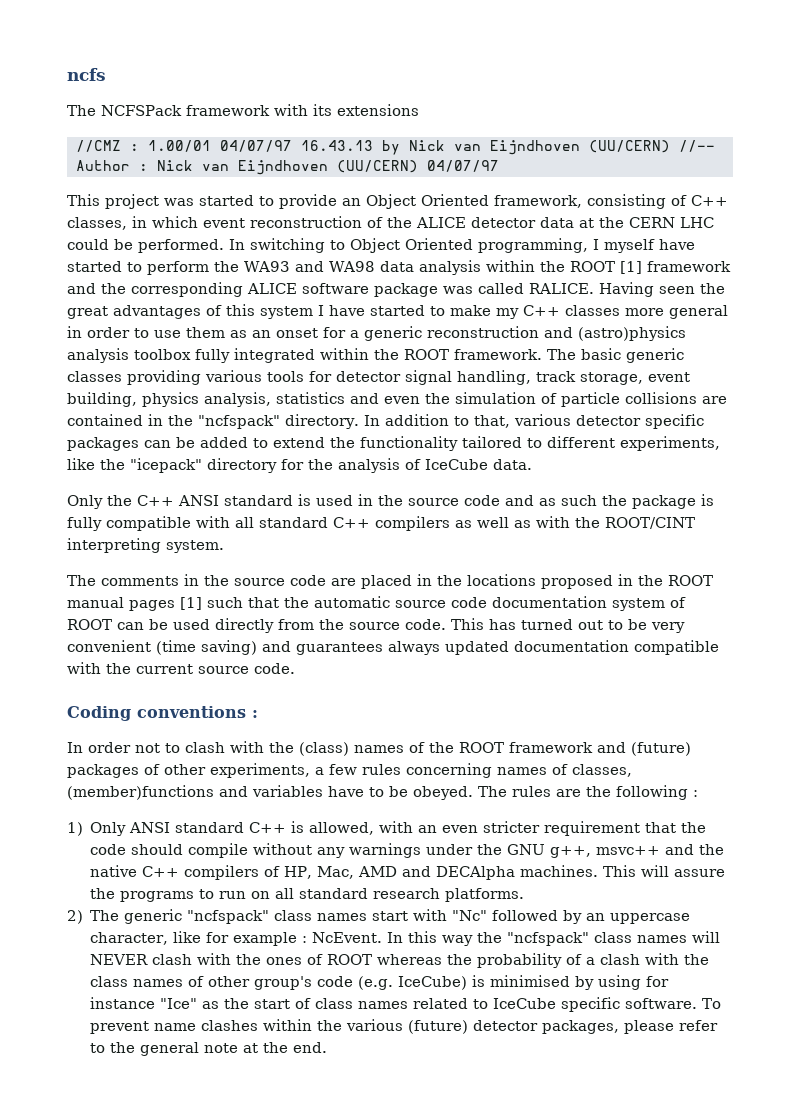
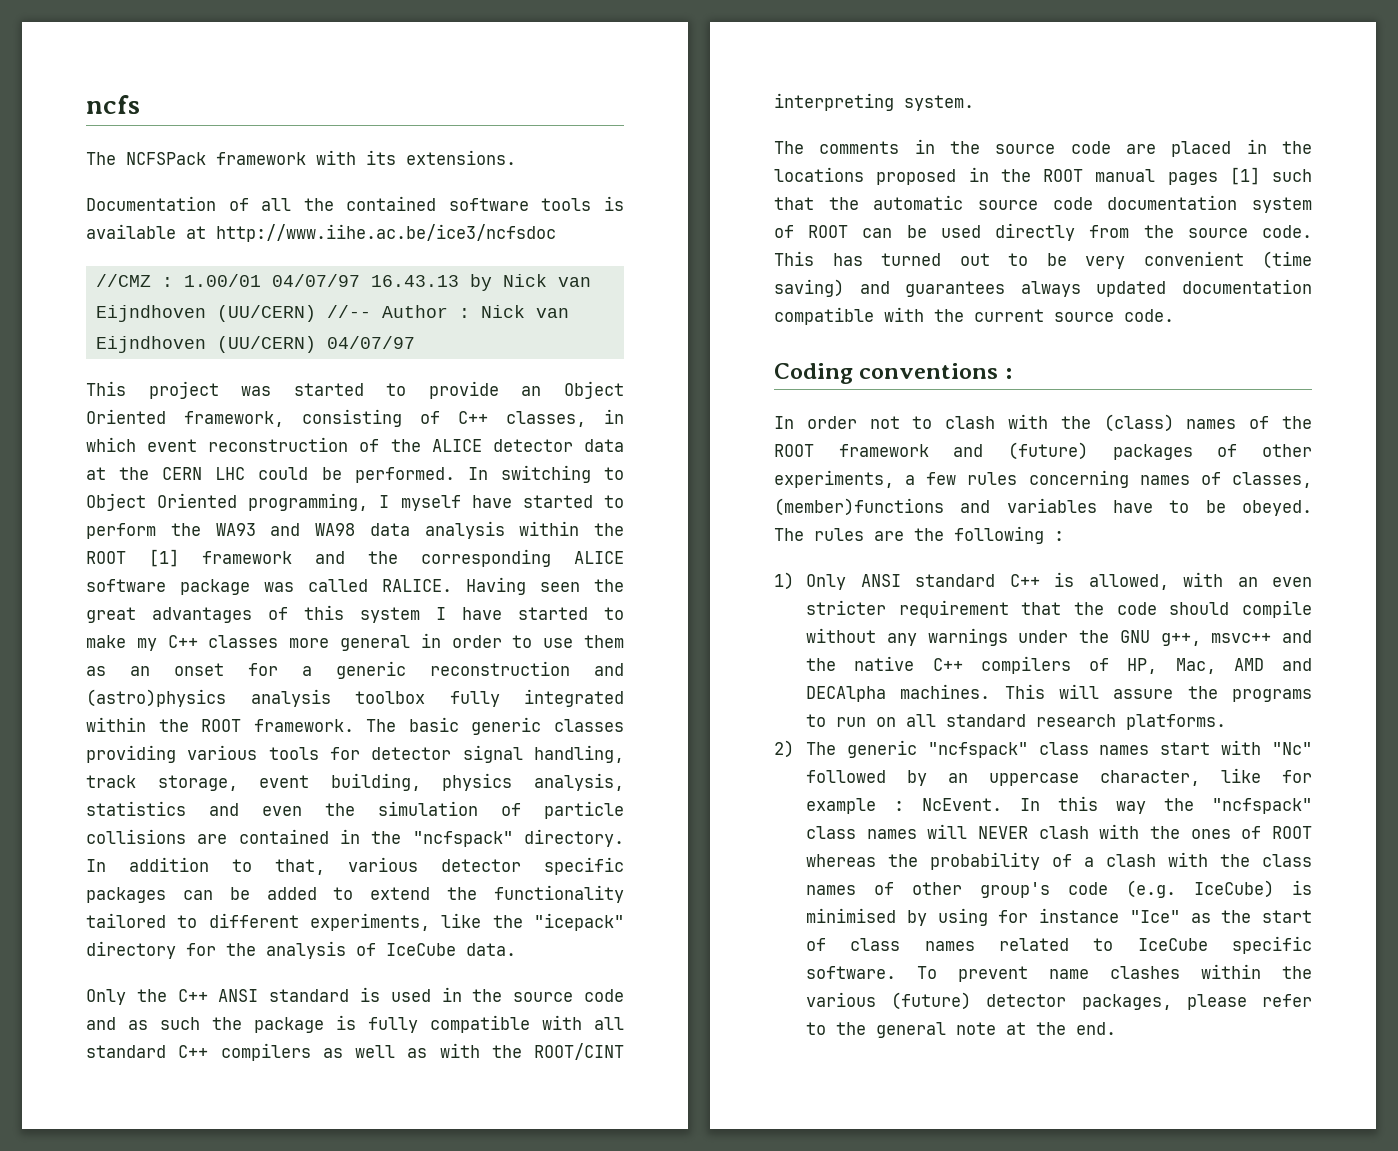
[337,104,419,116] extensions -> [406,150,516,165] [86,196,624,211] [86,224,556,242] extensions. // Documentation of all the contained software tools is available at http://www.iihe.ac.be/ice3/ncfsdoc

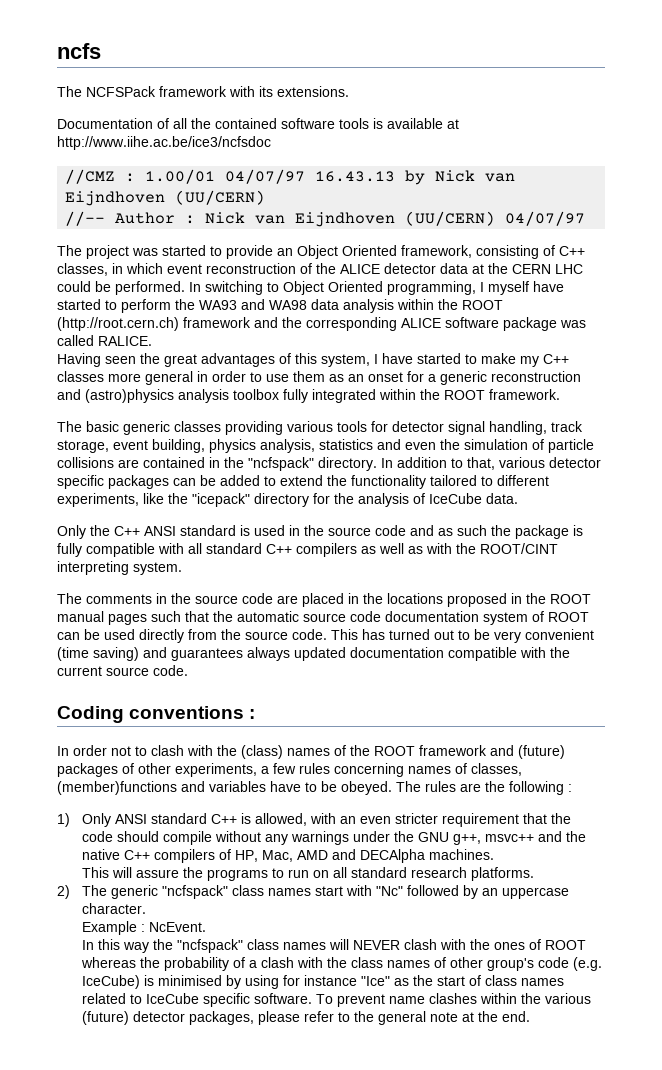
(316, 313) none -> (266, 197) //
[86,381,126,396] This -> [57,245,82,256] The
[149,549,179,567] [1] -> [57,317,179,331] (http://root.cern.ch)
(452, 585) none -> (152, 341) //
[360,607,420,623] system -> [321,354,370,367] system,
(354, 725) none -> (560, 394) //
[1229,167,1260,185] [1] -> (147, 619) none
(991, 691) none -> (494, 854) //
[1100,768,1312,786] [806,798,877,814] character, like for example -> [81,903,146,914] [81,921,137,935] character. // Example
(1003, 804) none -> (206, 927) //

